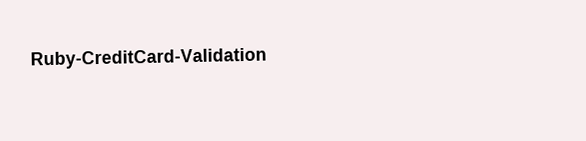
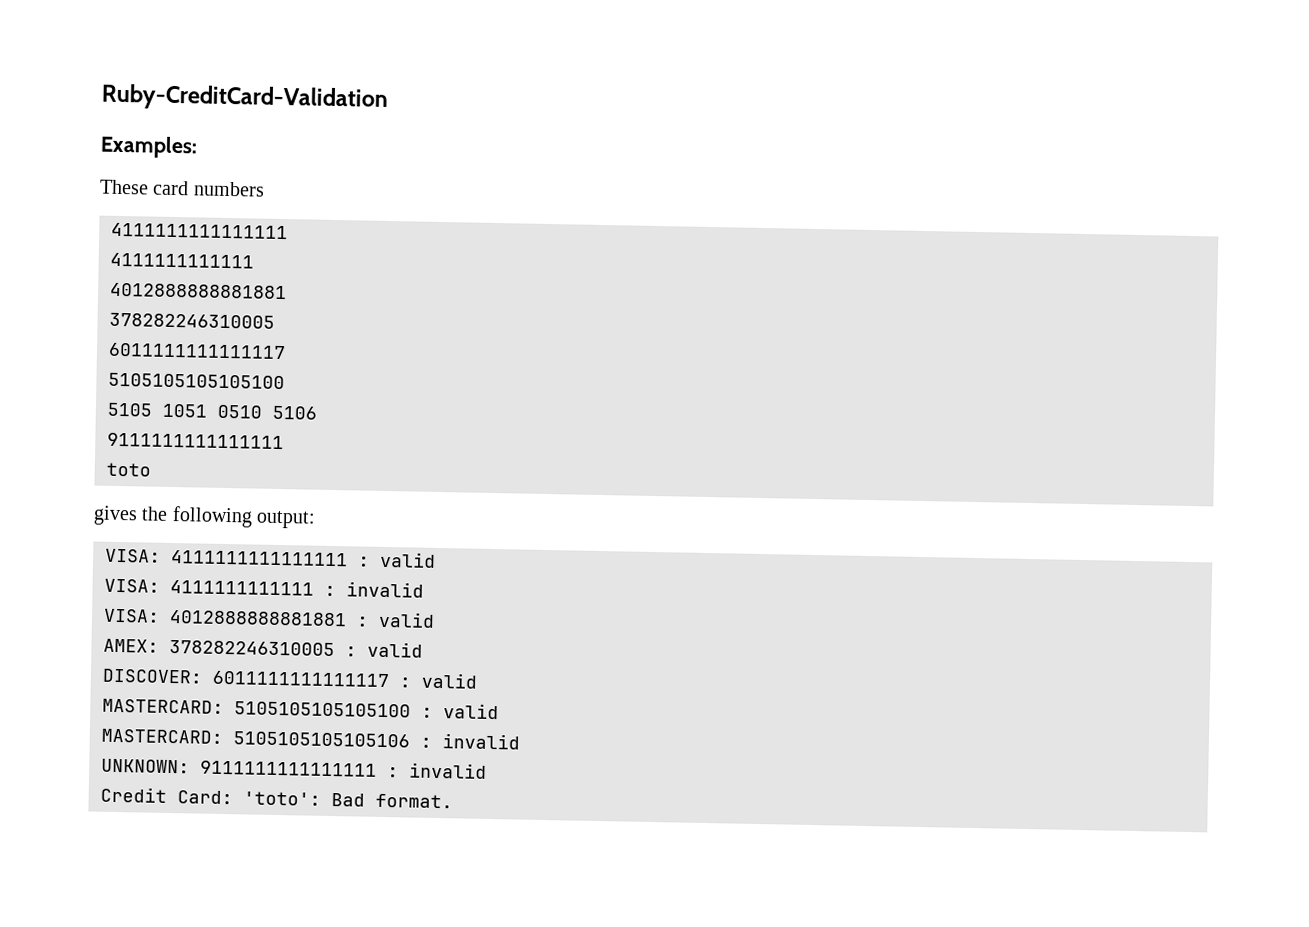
(267, 58) none -> [100,135,198,159] [99,179,265,197] [111,222,288,240] [110,252,254,269] [110,282,287,300] [109,312,275,329] [108,342,286,360] [108,372,285,390] [107,402,318,420] [107,432,284,450] [106,462,151,477] [93,505,317,529] [105,548,436,568] [104,578,424,598] [103,608,435,628] [103,638,423,658] [102,668,478,689] [102,698,499,720] [101,728,520,750] [101,758,487,779] [100,786,453,809] // Examples: // These card numbers // 4111111111111111 // 4111111111111 // 4012888888881881 // 378282246310005 // 6011111111111117 // 5105105105105100 // 5105 1051 0510 5106 // 9111111111111111 // toto // gives the following output: // VISA: 4111111111111111 : valid // VISA: 4111111111111 : invalid // VISA: 4012888888881881 : valid // AMEX: 378282246310005 : valid // DISCOVER: 6011111111111117 : valid // MASTERCARD: 5105105105105100 : valid // MASTERCARD: 5105105105105106 : invalid // UNKNOWN: 9111111111111111 : invalid // Credit Card: 'toto': Bad format.

